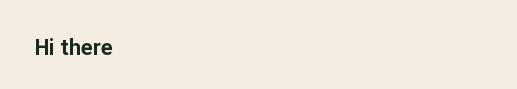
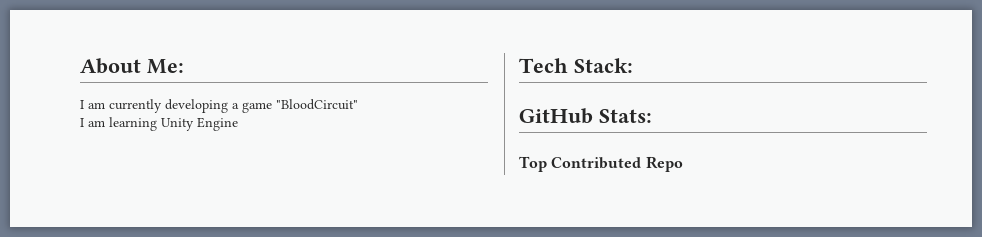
[35,38,113,55] Hi there -> [80,58,184,74] [80,99,358,113] [80,117,238,131] [519,58,633,73] [519,108,652,124] [519,156,683,172] About Me: // I am currently developing a game "BloodCircuit" // I am learning Unity Engine // Tech Stack: // GitHub Stats: // Top Contributed Repo

